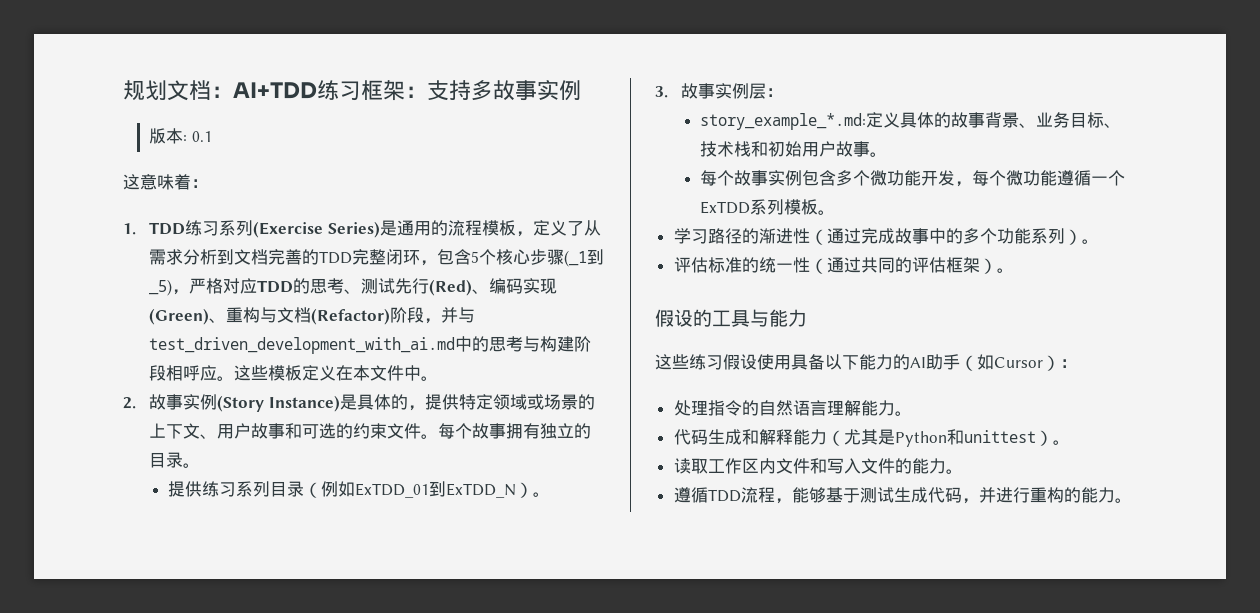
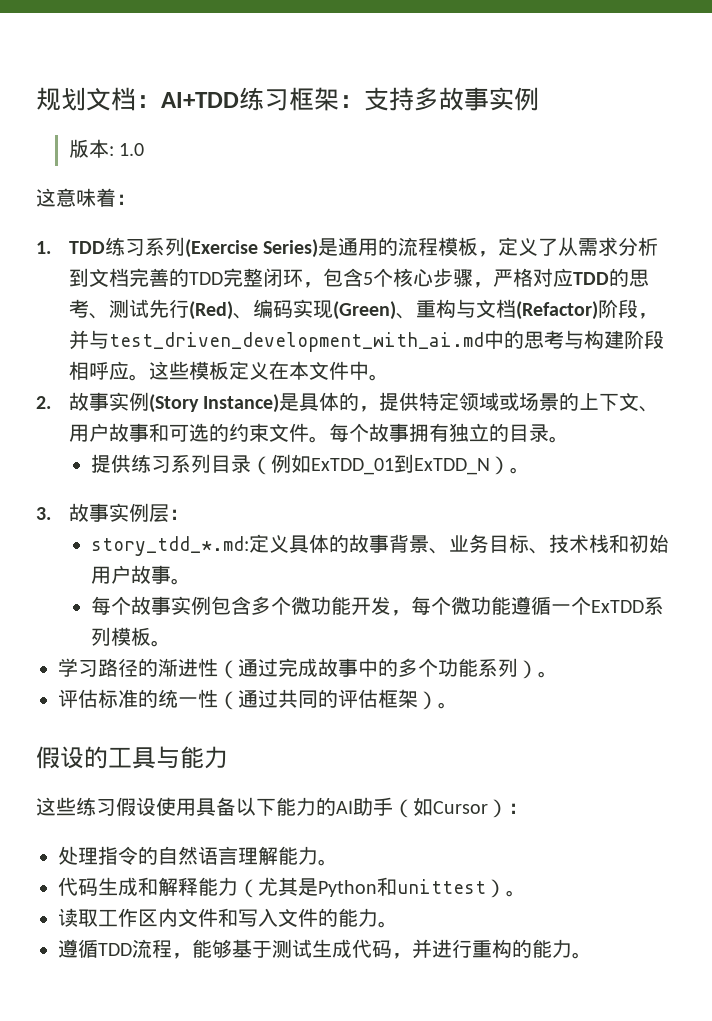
[191,131,212,142] 0.1 -> [119,143,145,156] 1.0
[564,249,605,267] [149,279,173,296] (_1到_5) -> (473, 278) none
[700,113,867,130] story_example_*.md: -> [90,536,249,556] story_tdd_*.md:

